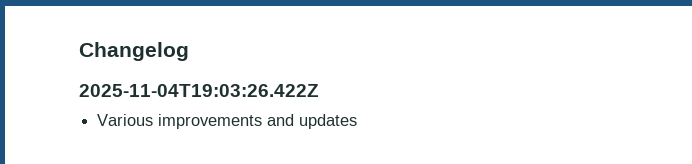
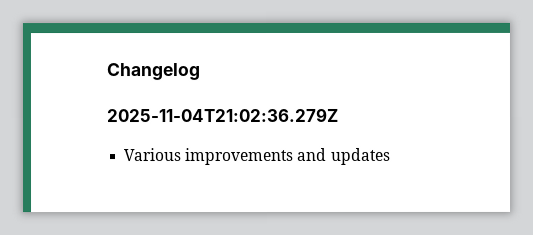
[79,84,319,97] 2025-11-04T19:03:26.422Z -> [106,107,339,123] 2025-11-04T21:02:36.279Z

